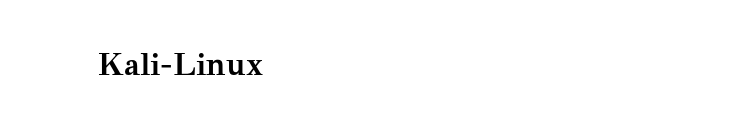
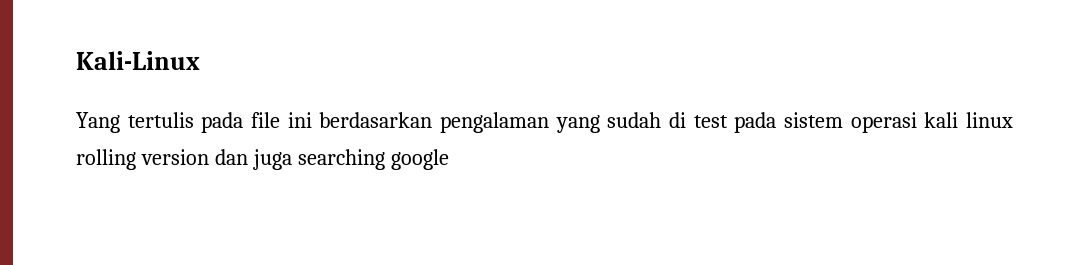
(263, 64) none -> [76,112,1013,133] [76,149,449,170] // Yang tertulis pada file ini berdasarkan pengalaman yang sudah di test pada sistem operasi kali linux rolling version dan juga searching google

